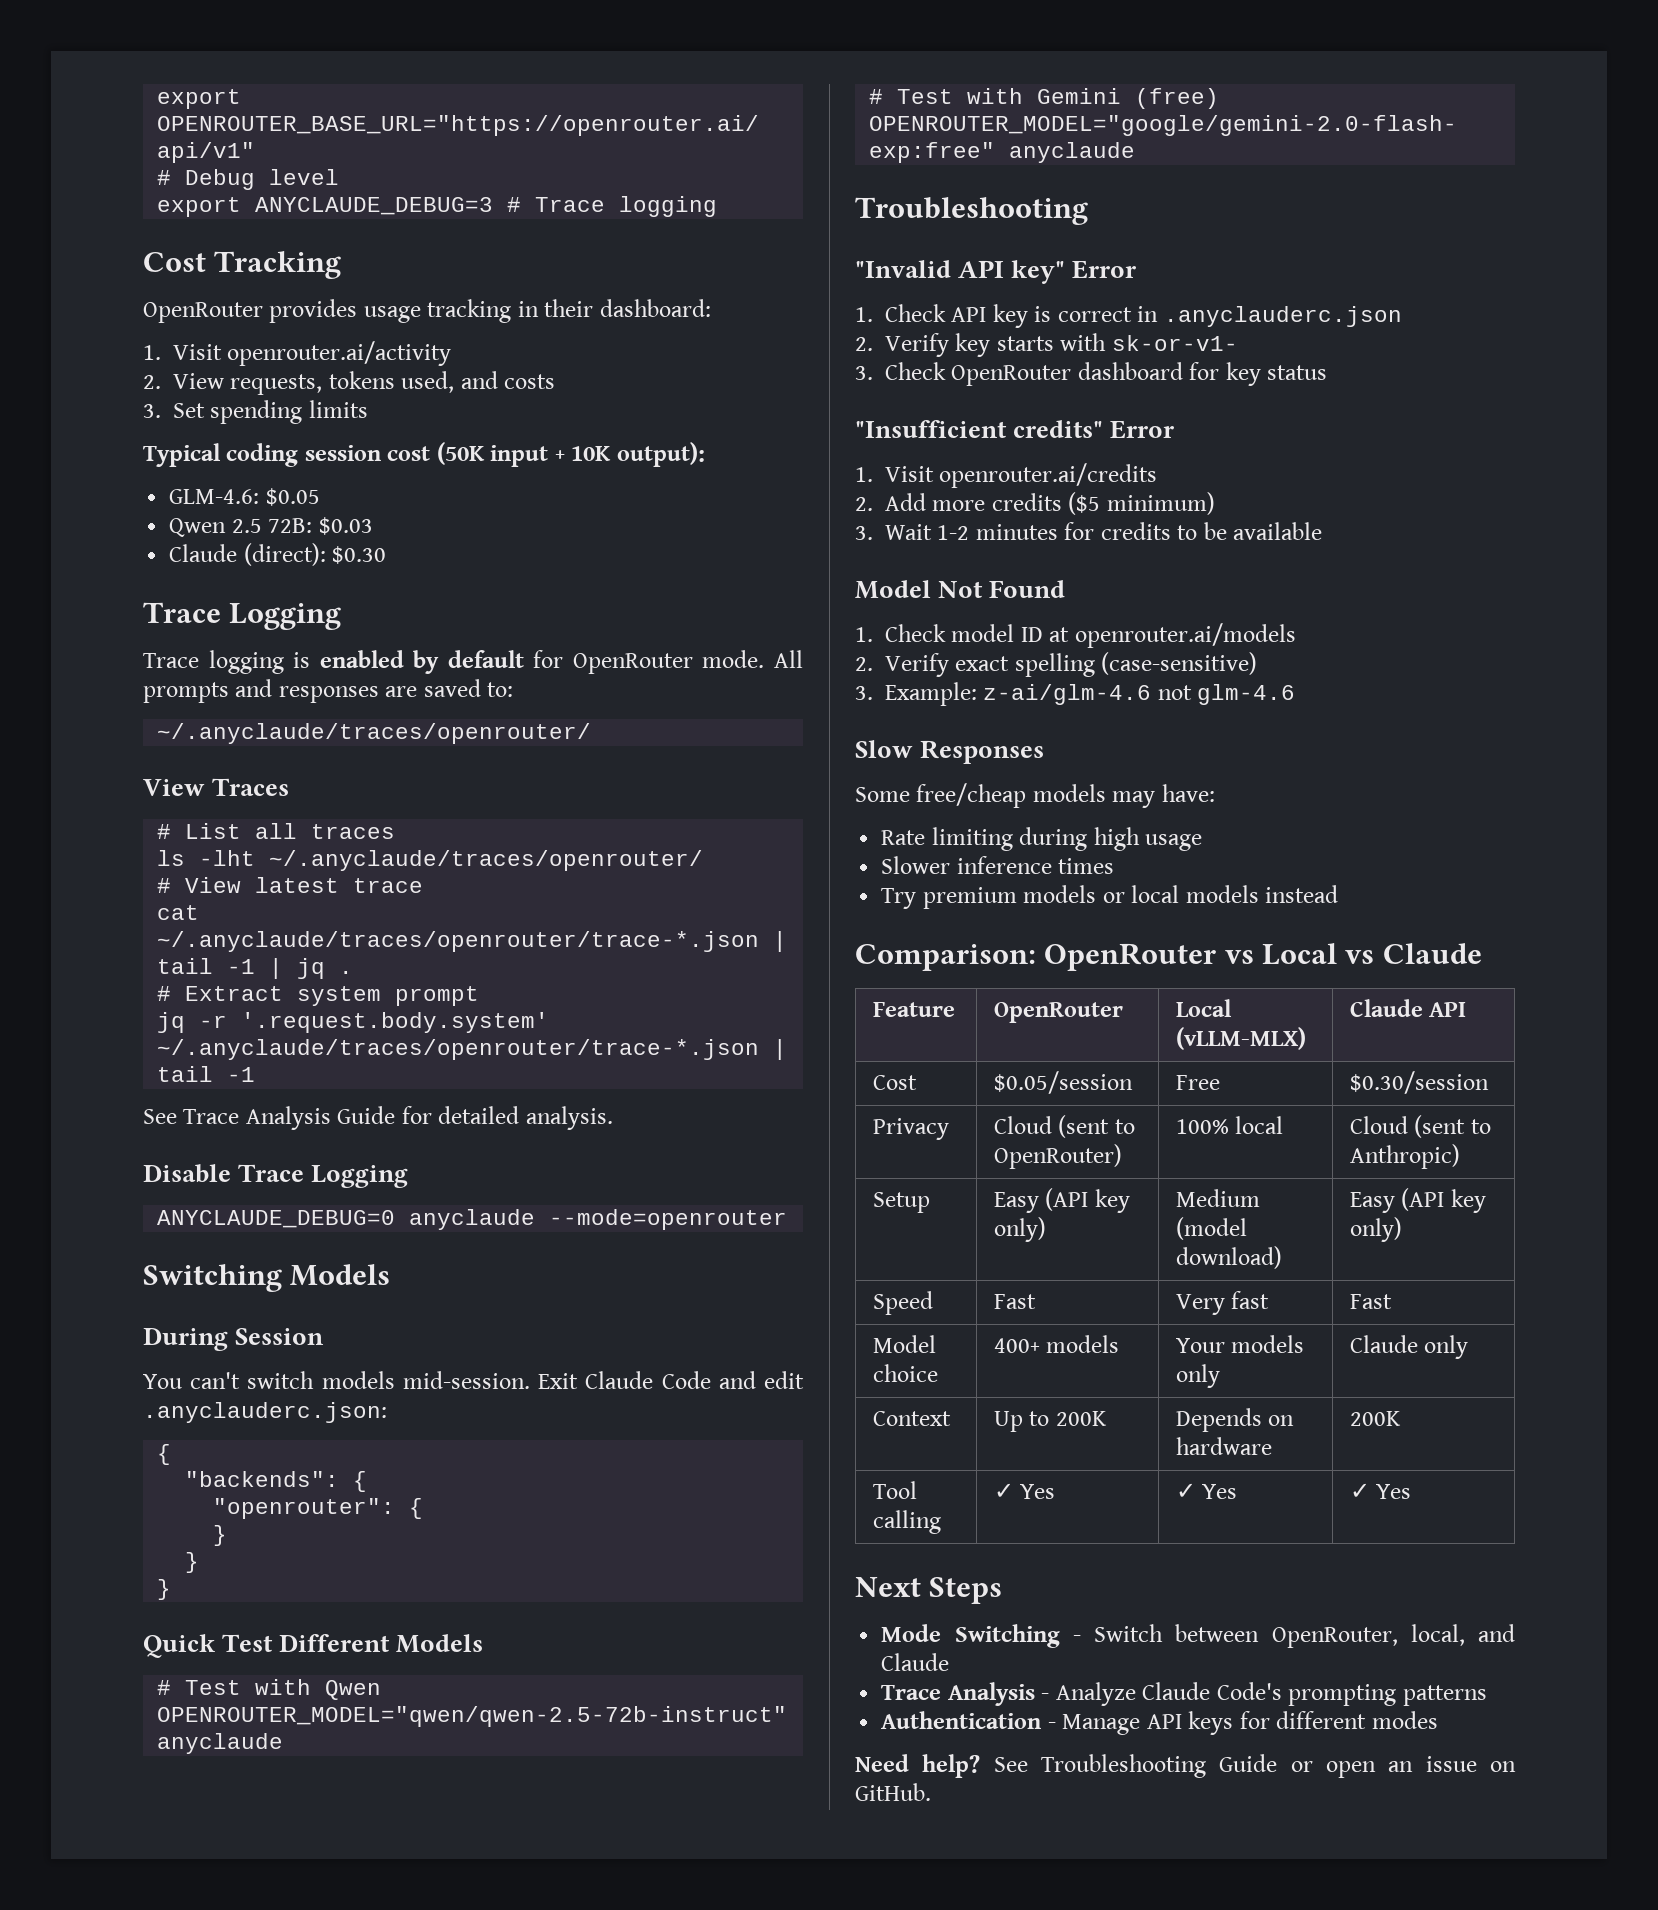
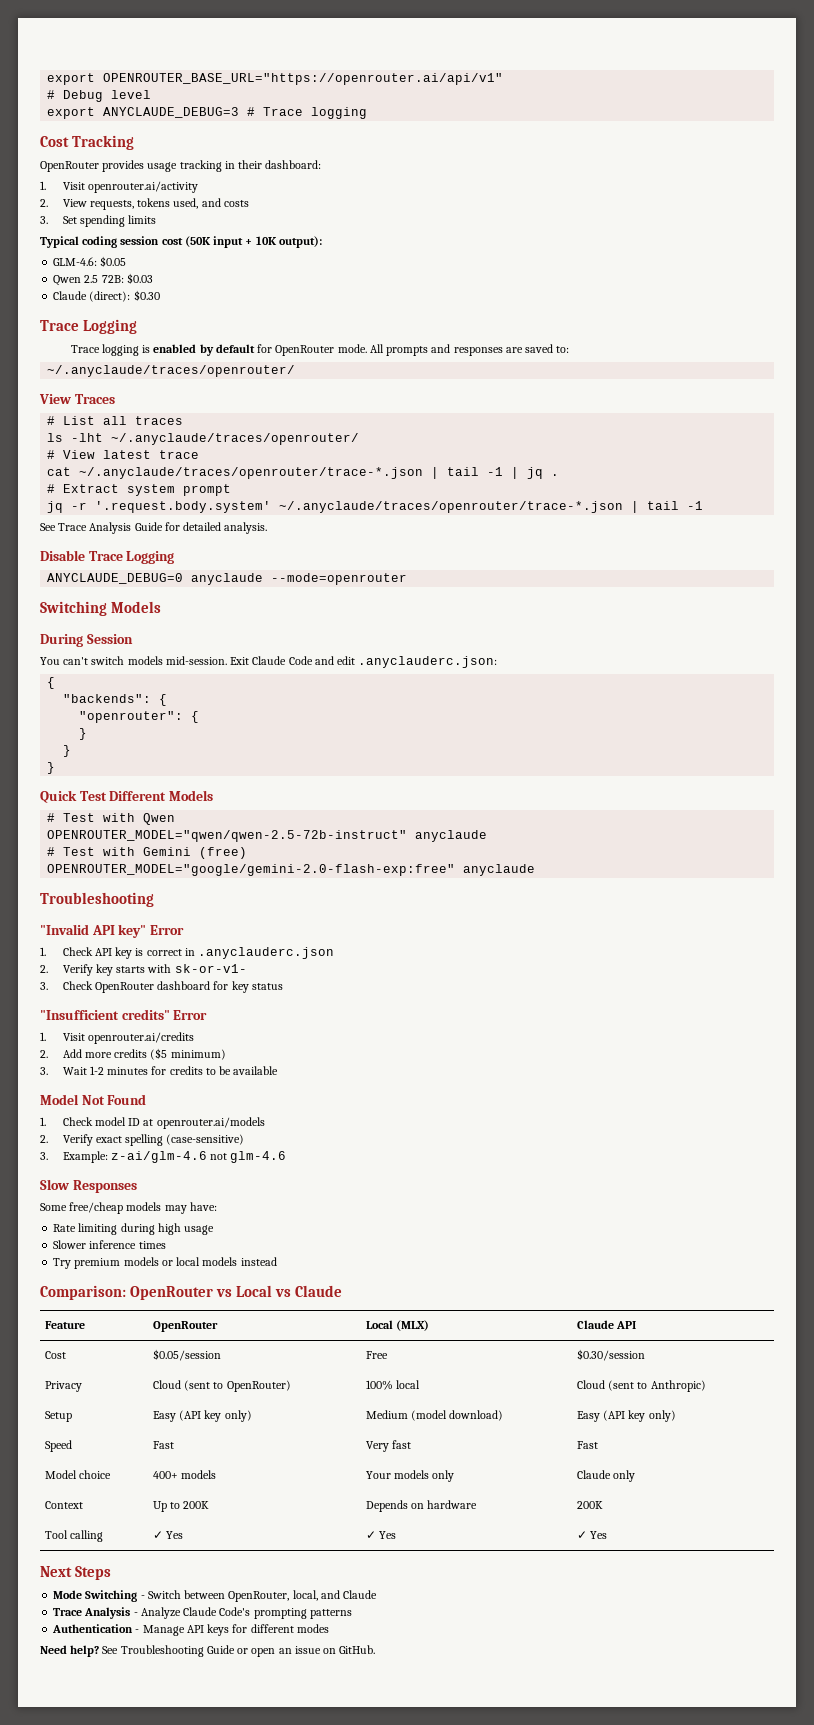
[1175,1027,1306,1050] (vLLM-MLX) -> [396,1320,430,1331] (MLX)

